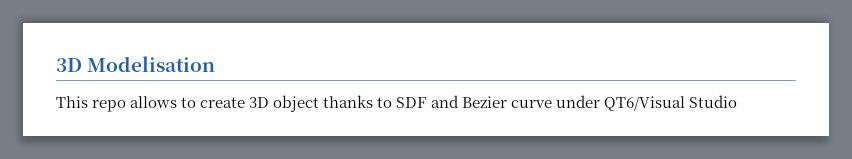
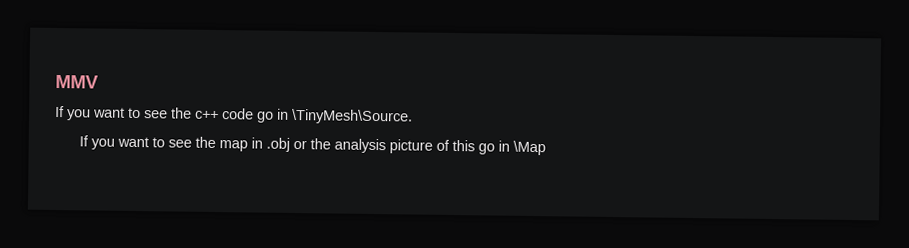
[56,56,216,72] [56,95,737,112] 3D Modelisation // This repo allows to create 3D object thanks to SDF and Bezier curve under QT6/Visual Studio -> [55,74,99,89] [55,105,413,125] [79,135,547,156] MMV // If you want to see the c++ code go in \TinyMesh\Source. // If you want to see the map in .obj or the analysis picture of this go in \Map

